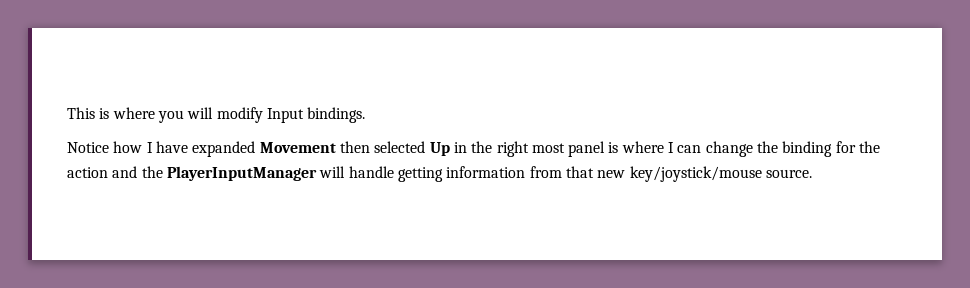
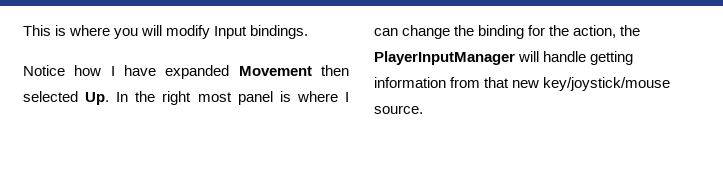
[429,142,467,156] Up in -> [85,92,129,105] Up. In
[67,166,138,178] action and -> [573,25,617,38] action,

